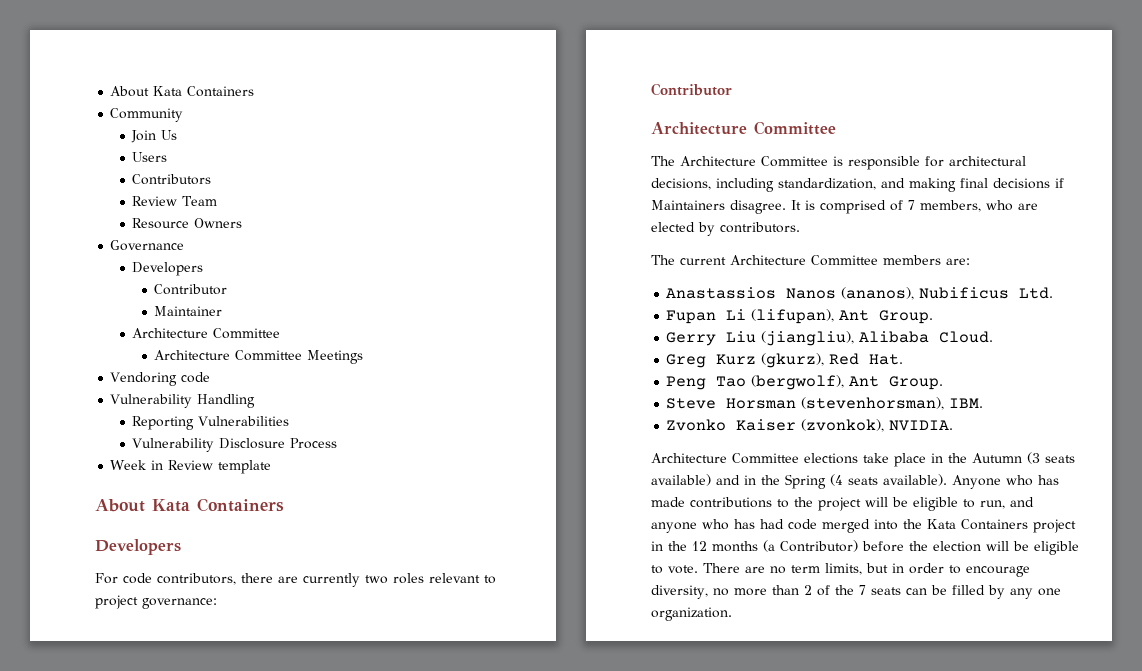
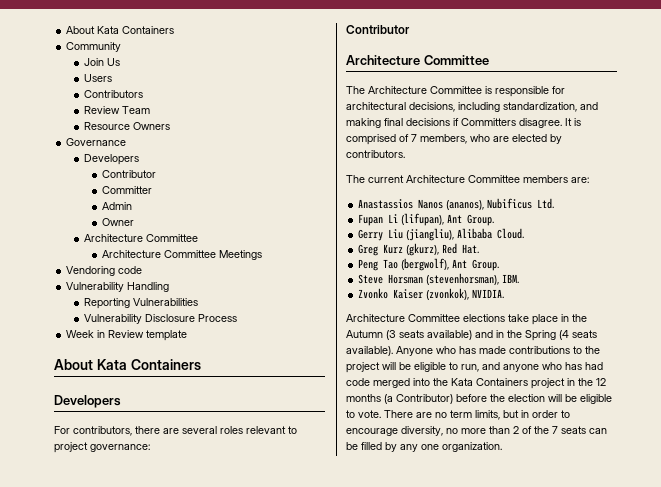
[154,306,223,316] Maintainer -> [101,186,152,194] [101,202,132,210] [101,218,134,226] Committer // Admin // Owner
[123,573,152,584] code -> (70, 430) none
[303,573,388,587] currently two -> [182,426,217,434] several
[651,200,725,210] Maintainers -> [461,118,516,126] Committers

